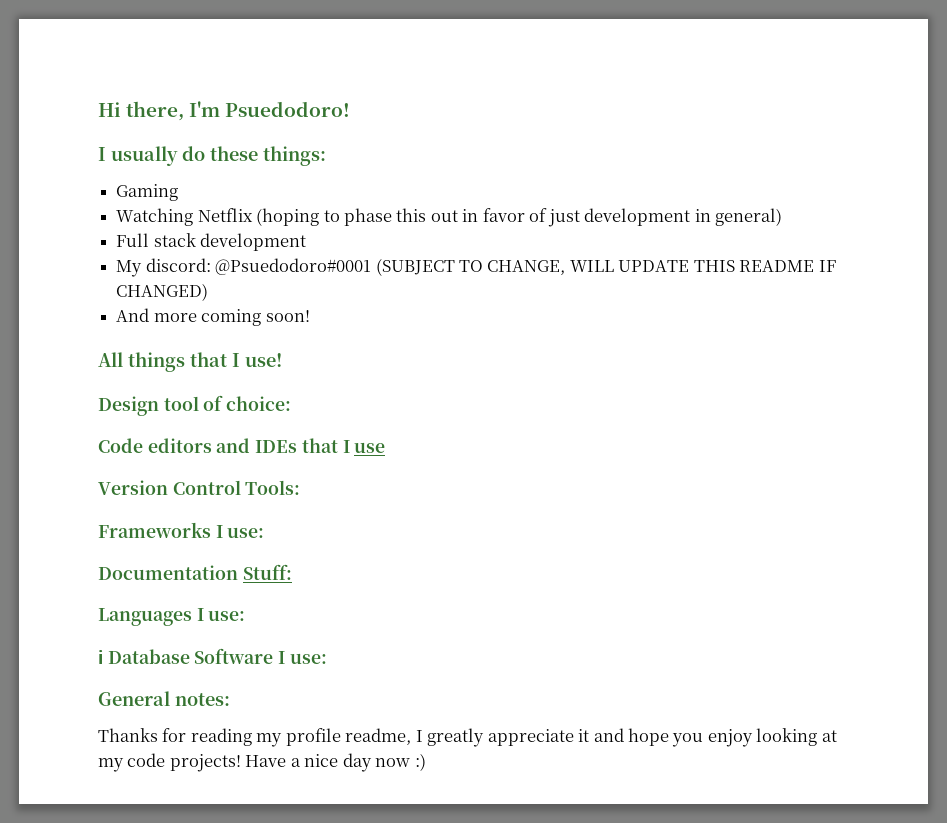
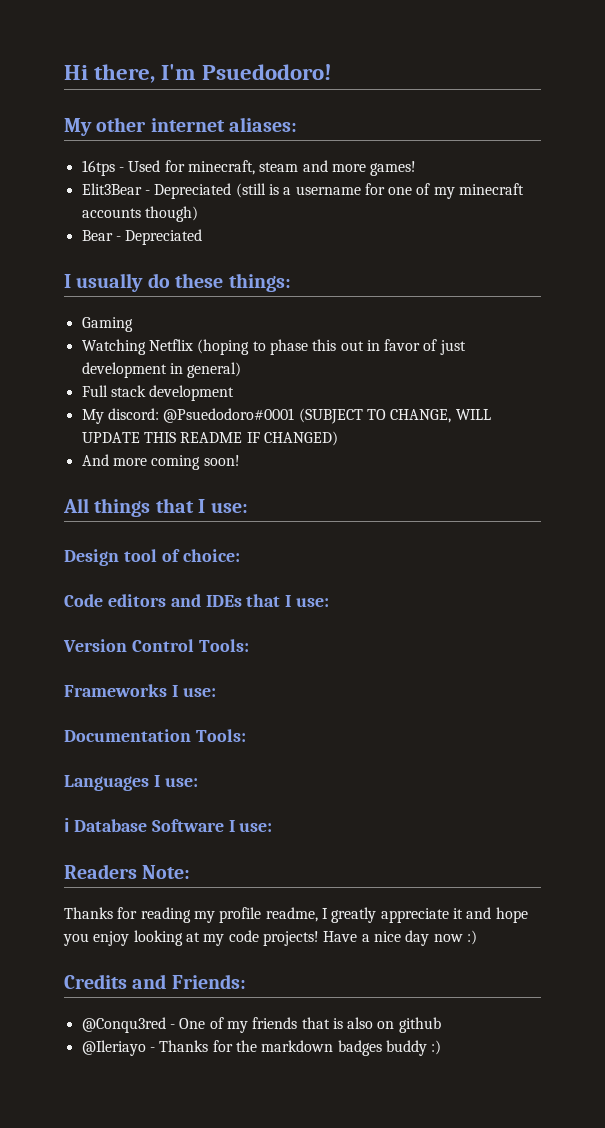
(351, 109) none -> [64,117,298,136] [81,160,417,176] [81,183,525,199] [81,206,198,222] [81,229,203,245] // My other internet aliases: // 16tps - Used for minecraft, steam and more games! // Elit3Bear - Depreciated (still is a username for one of my minecraft accounts though) // Bear - Depreciated
[245,353,282,367] use! -> [210,503,248,513] use:
[354,442,386,453] use -> [296,598,330,607] use:
[242,564,292,580] Stuff: -> [195,729,246,742] Tools:
[98,691,230,706] General notes: -> [64,864,191,879] Readers Note:
(426, 762) none -> [64,974,246,989] [81,1017,441,1033] [81,1040,442,1056] // Credits and Friends: // @Conqu3red - One of my friends that is also on github // @Ileriayo - Thanks for the markdown badges buddy :)

